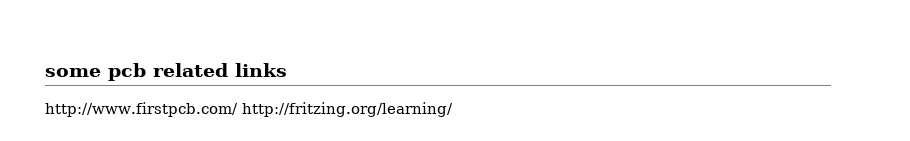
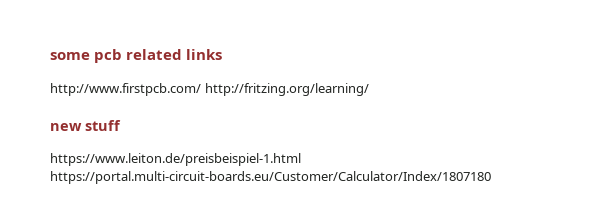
(453, 109) none -> [50,120,121,131] [50,153,301,166] [50,171,491,184] // new stuff // https://www.leiton.de/preisbeispiel-1.html https://portal.multi-circuit-boards.eu/Customer/Calculator/Index/1807180

